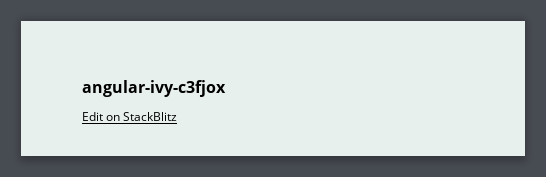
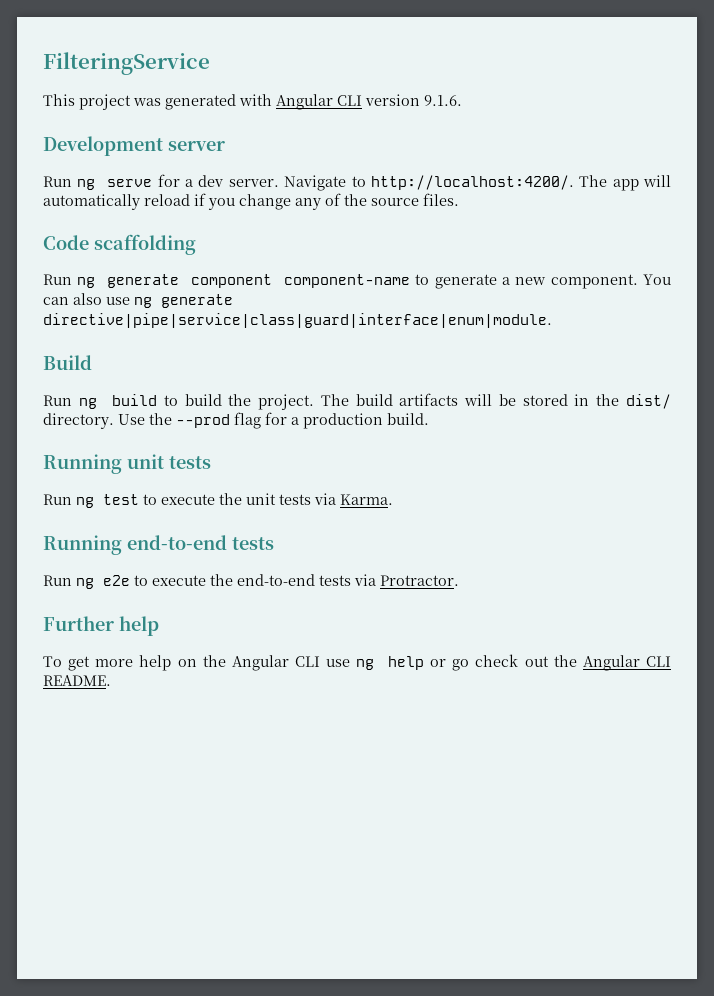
[82,80,226,97] [82,112,178,121] angular-ivy-c3fjox // Edit on StackBlitz -> [43,52,210,75] [43,94,462,110] [43,136,225,156] [43,174,671,191] [43,193,459,210] [43,234,196,255] [43,274,671,289] [43,293,233,308] [43,313,552,328] [43,355,92,370] [43,393,671,410] [43,412,429,429] [43,454,211,474] [43,493,393,508] [43,535,274,555] [43,574,459,589] [43,616,159,636] [43,654,671,671] [43,675,111,686] FilteringService // This project was generated with Angular CLI version 9.1.6. // Development server // Run ng serve for a dev server. Navigate to http://localhost:4200/. The app will automatically reload if you change any of the source files. // Code scaffolding // Run ng generate component component-name to generate a new component. You can also use ng generate directive|pipe|service|class|guard|interface|enum|module. // Build // Run ng build to build the project. The build artifacts will be stored in the dist/ directory. Use the --prod flag for a production build. // Running unit tests // Run ng test to execute the unit tests via Karma. // Running end-to-end tests // Run ng e2e to execute the end-to-end tests via Protractor. // Further help // To get more help on the Angular CLI use ng help or go check out the Angular CLI README.

